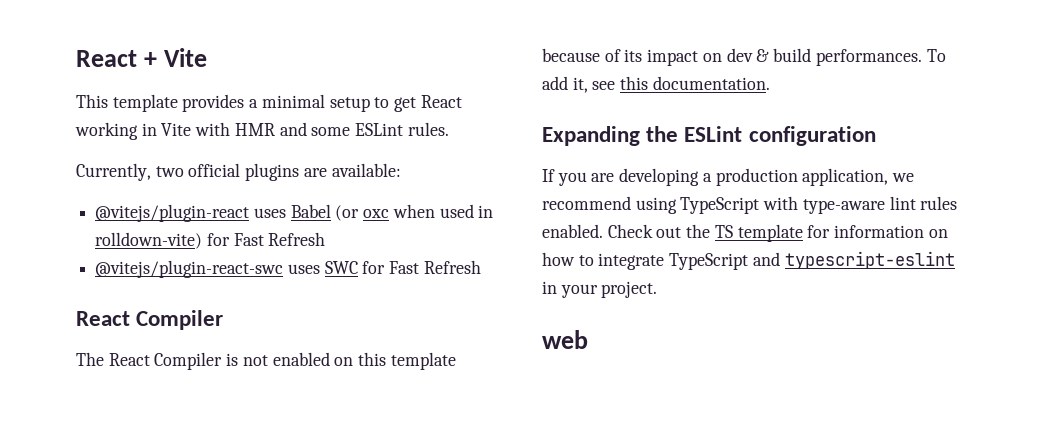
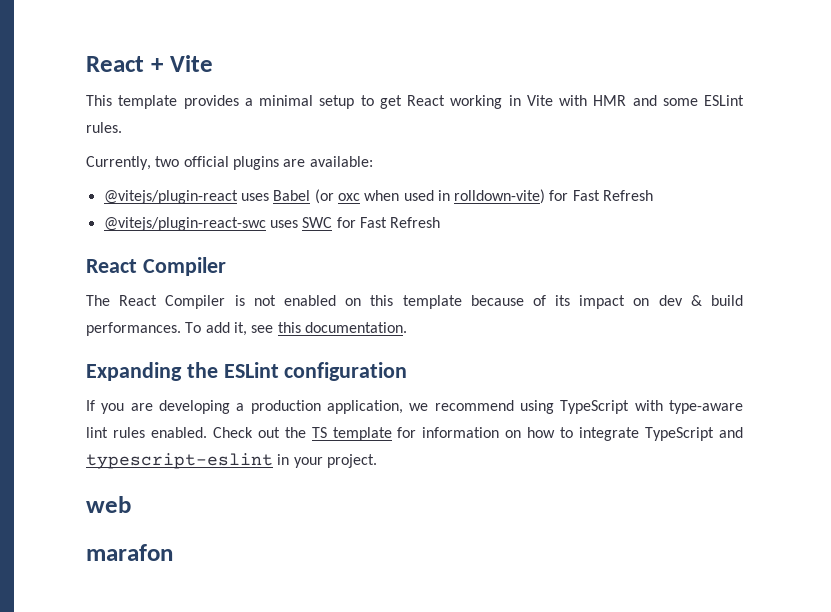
(588, 339) none -> [86,544,173,561] // marafon

